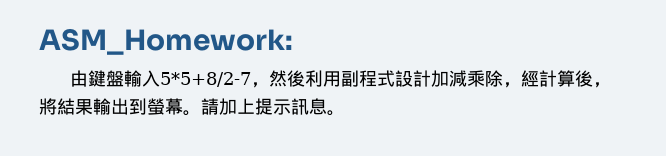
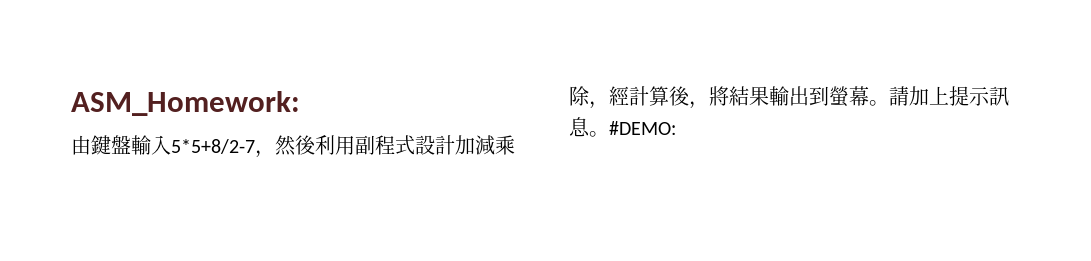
(345, 113) none -> [609,121,676,135] #DEMO:

